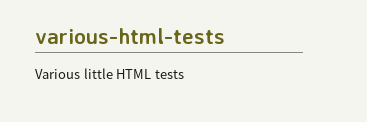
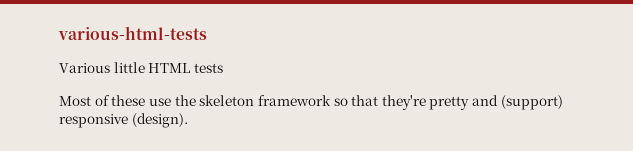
(184, 74) none -> [59,95,563,110] [59,113,188,128] // Most of these use the skeleton framework so that they're pretty and (support) responsive (design).

